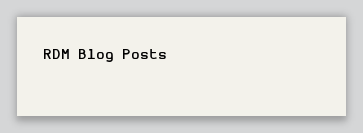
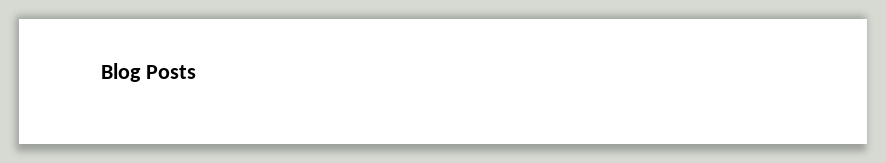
[43,49,70,59] RDM -> (101, 72) none

